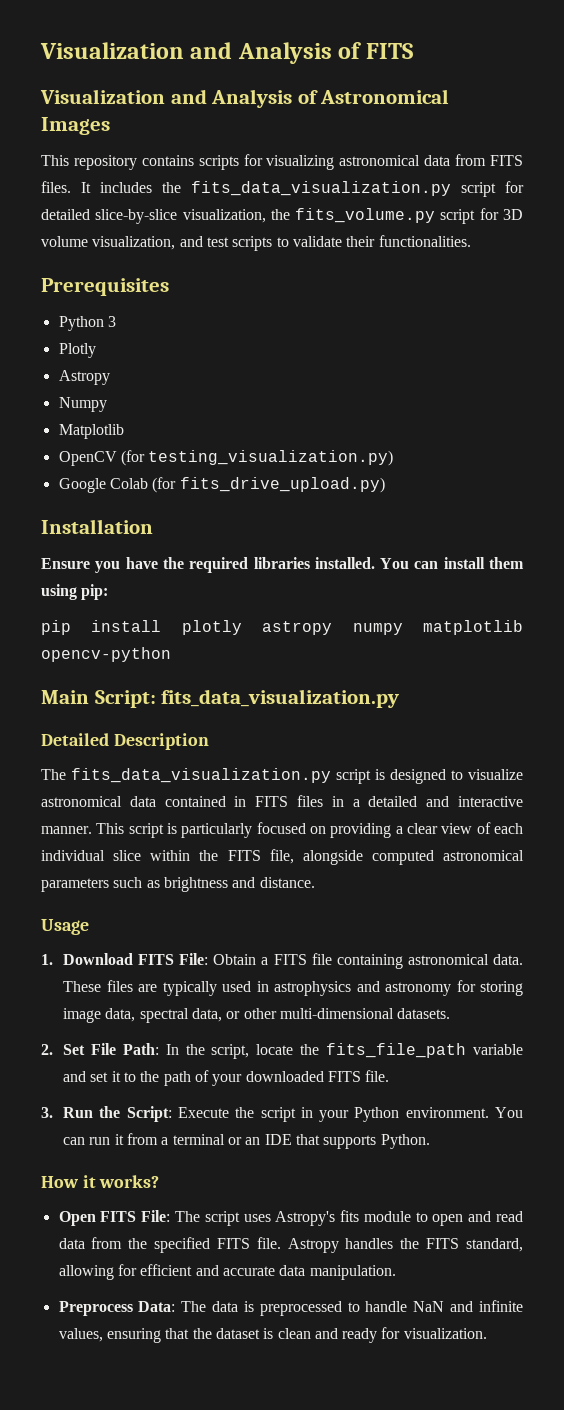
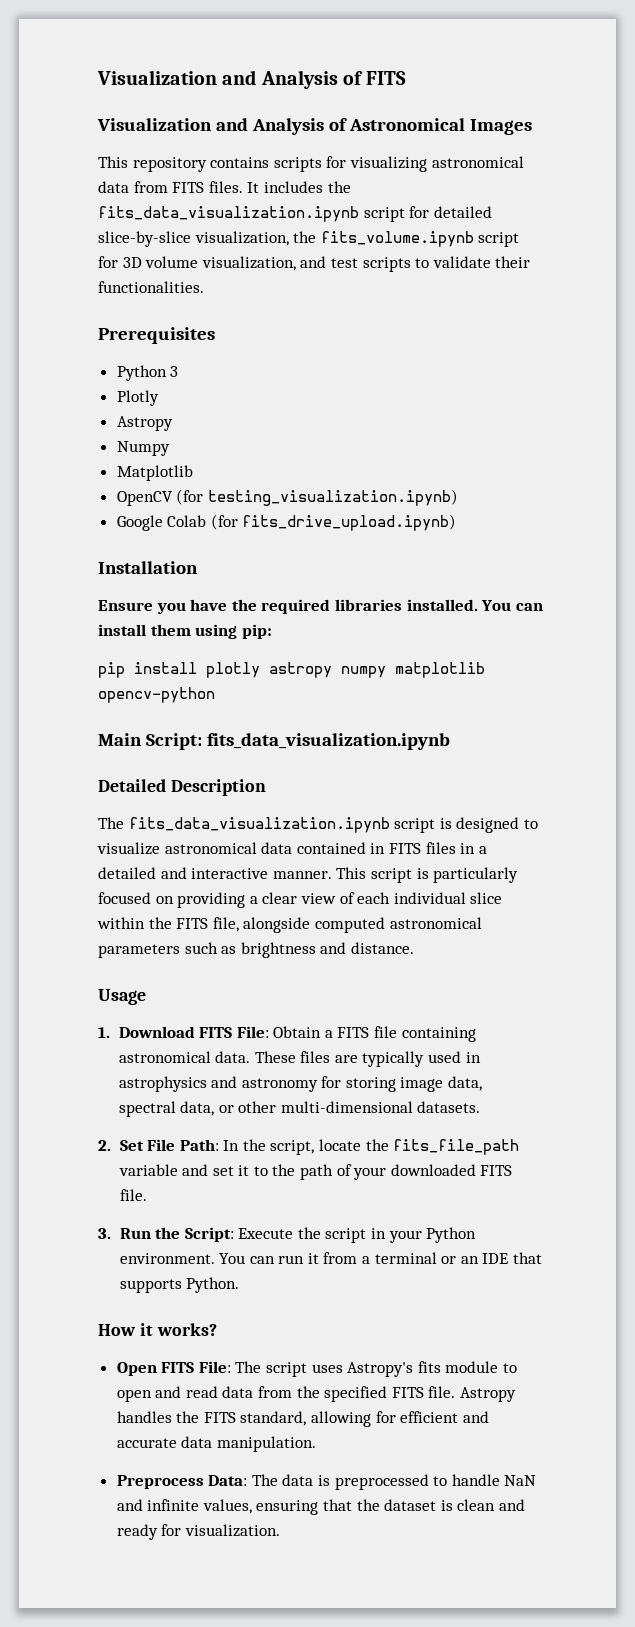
[191,181,451,196] fits_data_visualization.py -> [98,206,359,222] fits_data_visualization.ipynb
[295,208,436,223] fits_volume.py -> [320,231,474,247] fits_volume.ipynb
[148,450,394,466] testing_visualization.py) -> [207,489,458,506] testing_visualization.ipynb)
[179,477,385,493] fits_drive_upload.py) -> [242,514,457,531] fits_drive_upload.ipynb)
[161,689,400,708] fits_data_visualization.py -> [206,733,450,750] fits_data_visualization.ipynb
[71,768,331,783] fits_data_visualization.py -> [128,817,390,833] fits_data_visualization.ipynb

